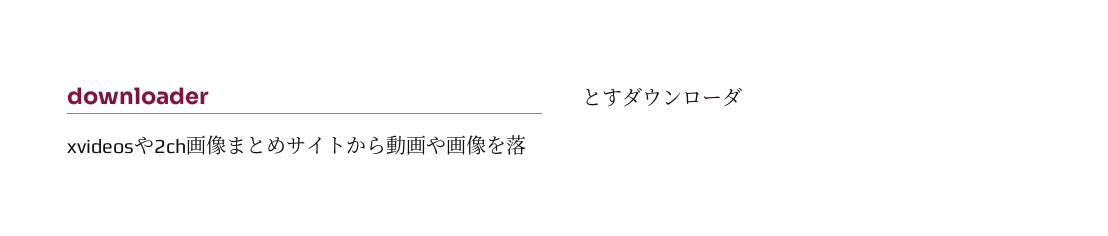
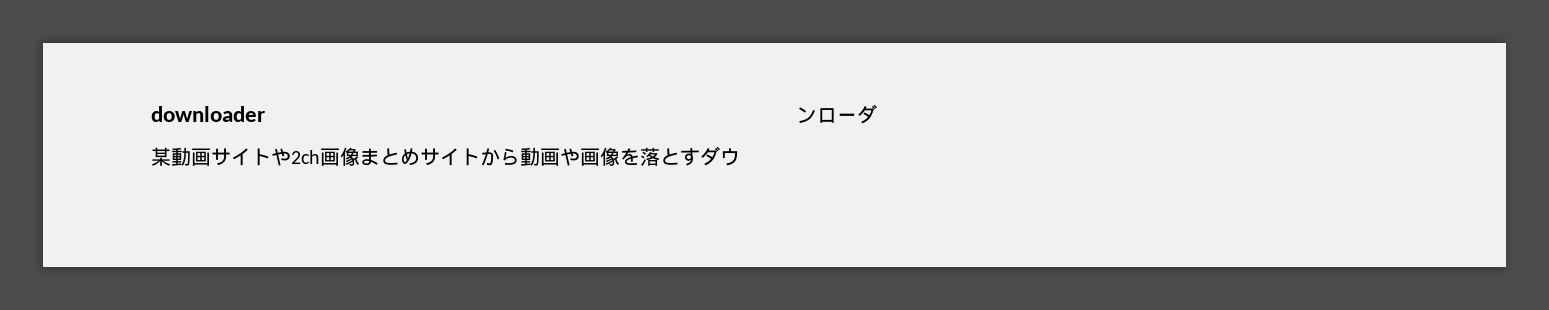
[67,139,134,154] xvideos -> [151,147,271,166] 某動画サイト

